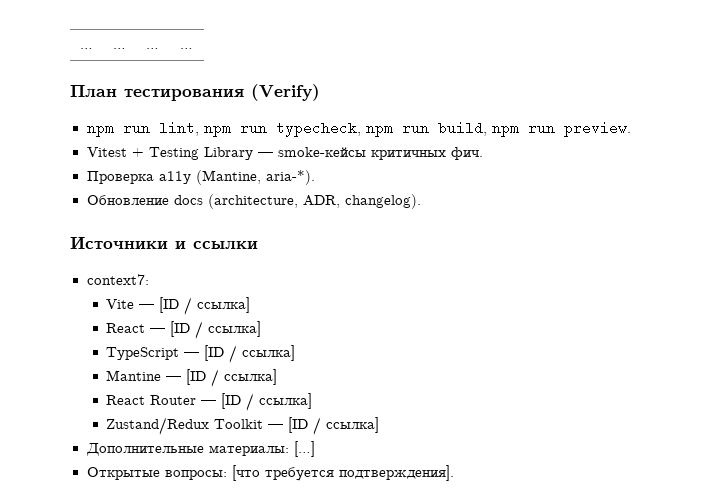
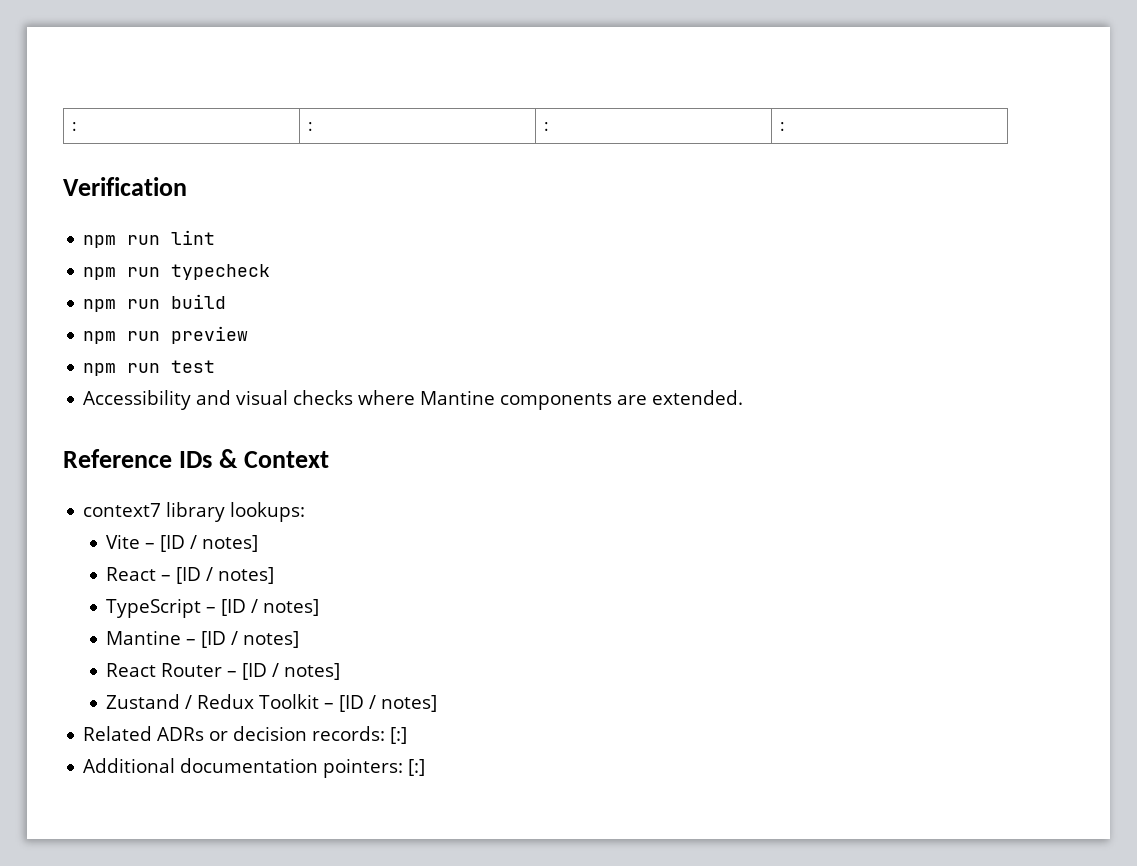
[79,48,93,49] [112,48,126,49] [145,48,159,49] [179,48,193,49] [70,84,320,101] [86,121,631,137] [86,147,483,160] [86,170,315,185] [86,194,421,209] [70,236,258,249] [86,274,149,285] … | … | … | … // План тестирования (Verify) // npm run lint, npm run typecheck, npm run build, npm run preview. // Vitest + Testing Library — smoke-кейсы критичных фич. // Проверка a11y (Mantine, aria-*). // Обновление docs (architecture, ADR, changelog). // Источники и ссылки // context7: -> [71,122,77,131] [307,122,313,131] [543,122,549,131] [779,122,785,131] [63,177,187,196] [83,230,216,248] [83,264,271,280] [83,294,227,312] [83,326,249,344] [83,360,216,376] [83,390,744,410] [63,449,329,468] [83,502,306,522] : | : | : | : // Verification // npm run lint // npm run typecheck // npm run build // npm run preview // npm run test // Accessibility and visual checks where Mantine components are extended. // Reference IDs & Context // context7 library lookups:
[139,297,251,315] [106,321,262,339] — [ID / ссылка] // React — [ID / ссылка] -> [145,535,259,552] [106,567,275,584] – [ID / notes] // React – [ID / notes]
[184,345,296,363] [106,369,278,387] — [ID / ссылка] // Mantine — [ID / ссылка] -> [206,599,320,616] [106,630,300,648] – [ID / notes] // Mantine – [ID / notes]
[201,393,313,411] [106,417,380,435] [85,441,315,457] [86,465,454,481] — [ID / ссылка] // Zustand/Redux Toolkit — [ID / ссылка] // Дополнительные материалы: […] // Открытые вопросы: [что требуется подтверждения]. -> [227,663,341,680] [106,694,438,712] [83,726,408,744] [83,758,426,778] – [ID / notes] // Zustand / Redux Toolkit – [ID / notes] // Related ADRs or decision records: [:] // Additional documentation pointers: [:]

